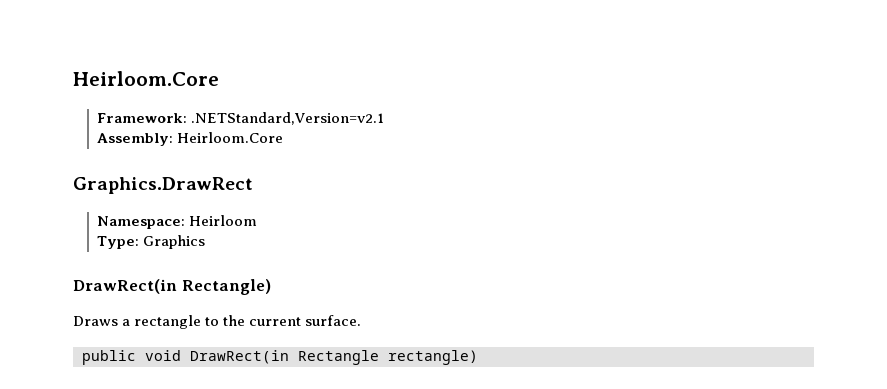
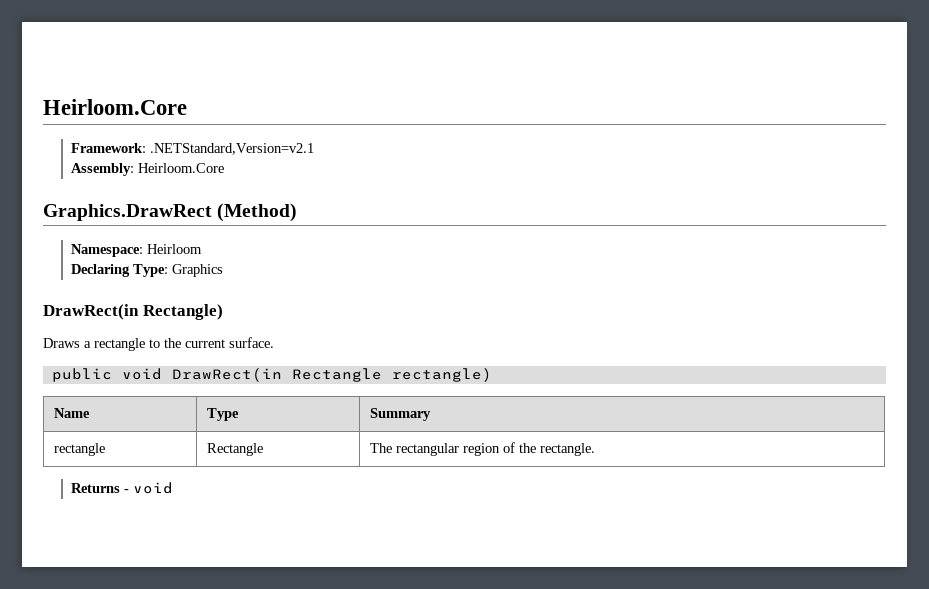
(253, 185) none -> [217,203,298,222] (Method)
(258, 220) none -> [70,264,130,277] Declaring
(478, 357) none -> [53,408,90,418] [206,408,239,421] [369,408,431,421] [53,443,105,456] [206,443,263,456] [369,442,595,456] [70,482,173,494] // Name | Type | Summary // rectangle | Rectangle | The rectangular region of the rectangle. // Returns - void

